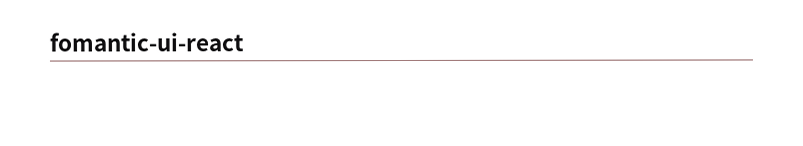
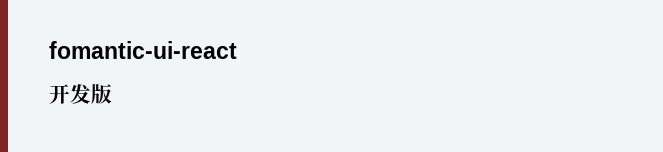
(244, 42) none -> [49,84,112,104] // 开发版

